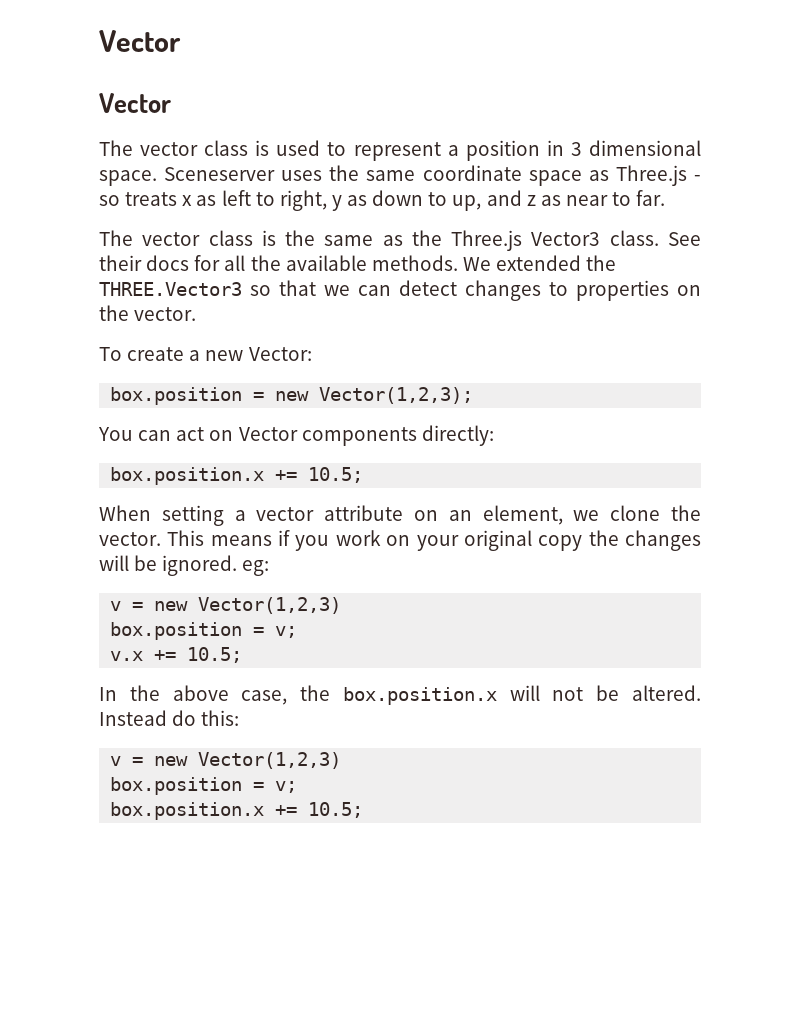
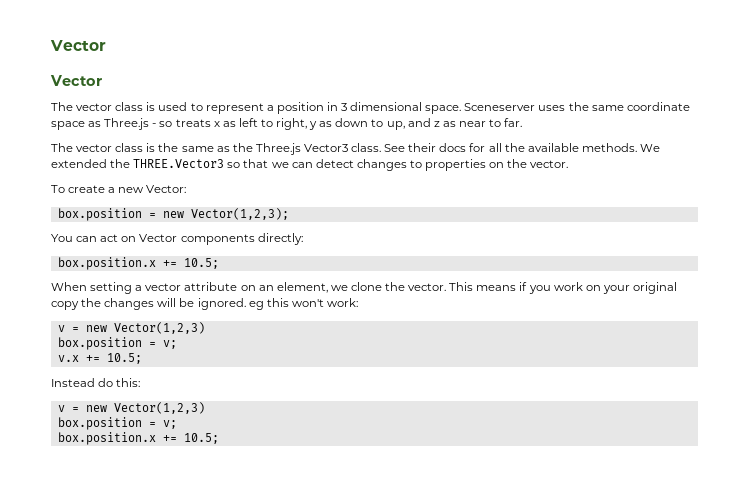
[242,560,270,576] eg: -> [248,298,358,310] eg this won't work:
[99,685,701,705] In the above case, the box.position.x will not be altered. -> (142, 358) none

